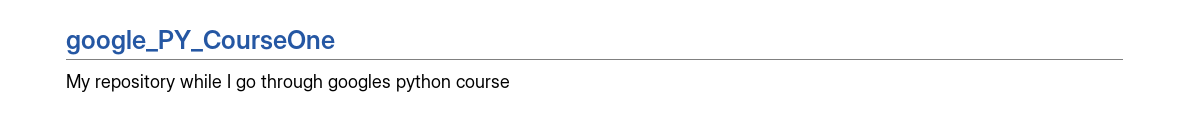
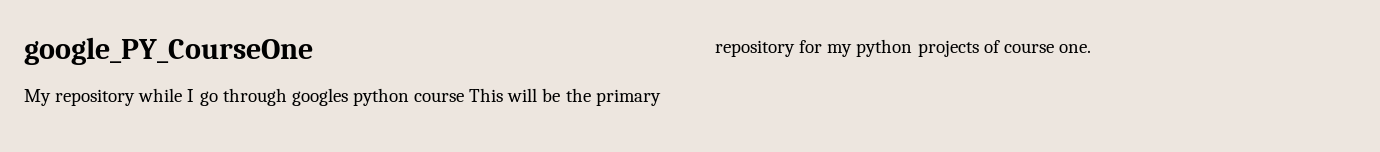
(510, 83) none -> [469,88,661,106] [715,39,1091,57] This will be the primary repository for my python projects of course one.

